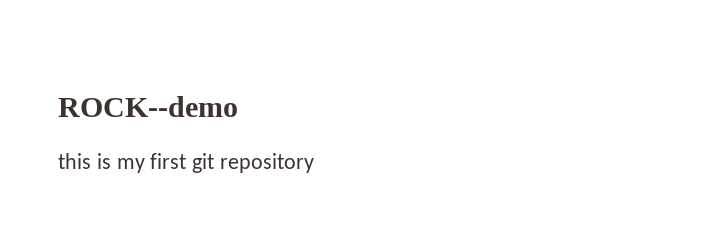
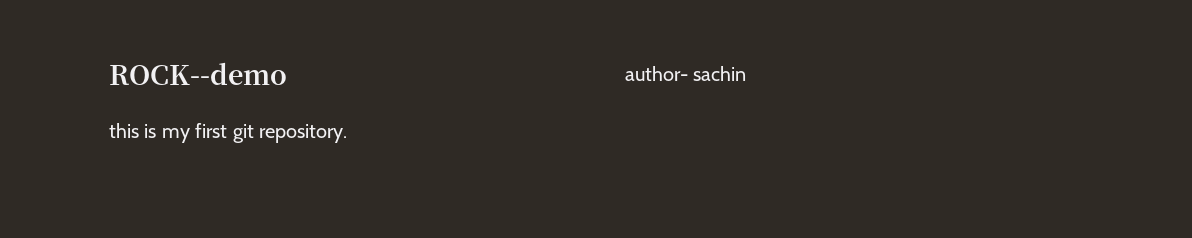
[220,153,315,173] repository -> [259,124,347,143] [625,66,747,81] repository. // author- sachin

